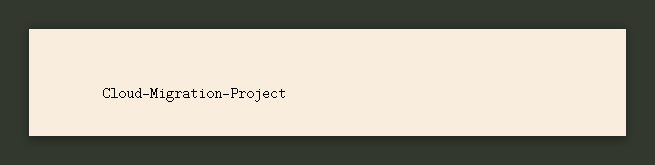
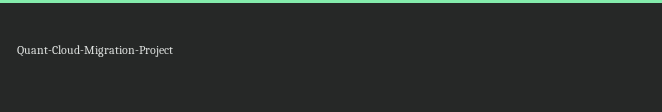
[102,87,286,102] Cloud-Migration-Project -> [17,45,173,57] Quant-Cloud-Migration-Project

